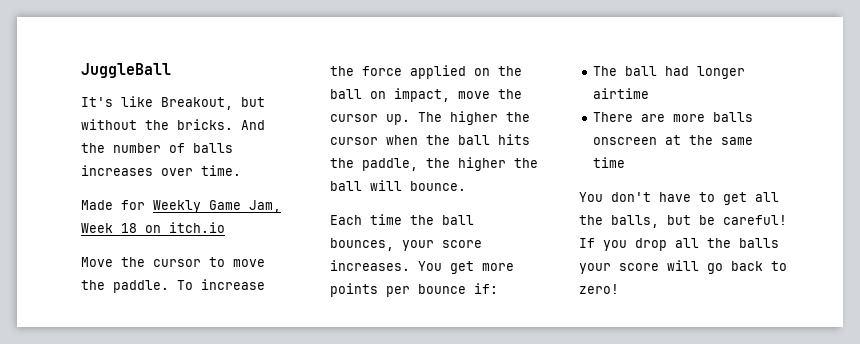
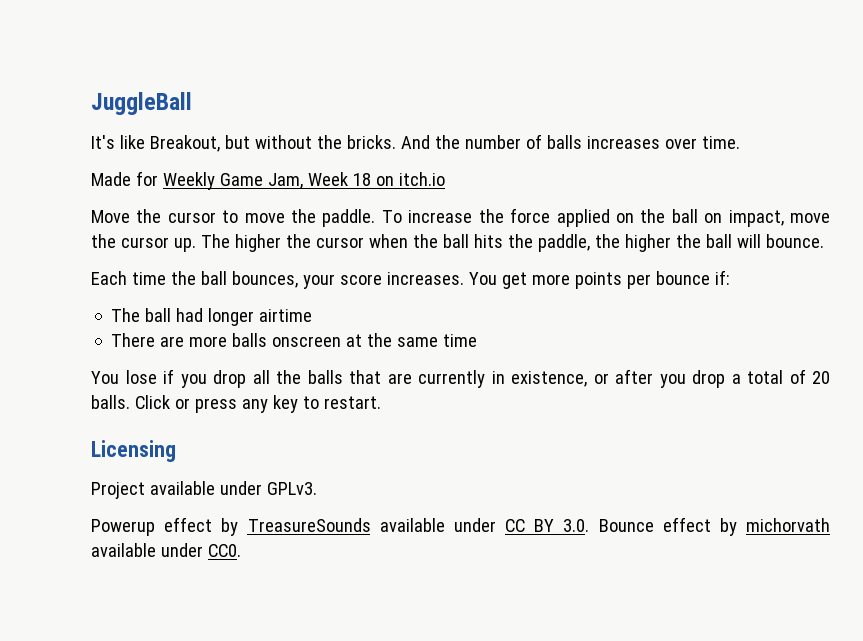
[611,192,779,205] [579,215,787,228] [579,238,595,248] don't have to get all the balls, but be careful! If -> [125,369,174,384] lose if
[579,260,787,274] [579,284,619,294] your score will go back to zero! -> [349,369,830,388] [91,395,381,413] [91,440,176,462] [91,481,317,499] [91,517,830,536] [91,543,241,557] that are currently in existence, or after you drop a total of 20 balls. Click or press any key to restart. // Licensing // Project available under GPLv3. // Powerup effect by TreasureSounds available under CC BY 3.0. Bounce effect by michorvath available under CC0.

